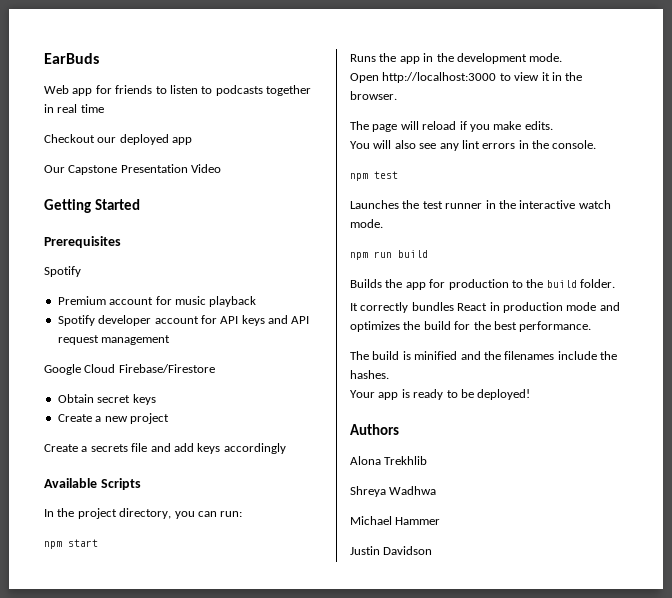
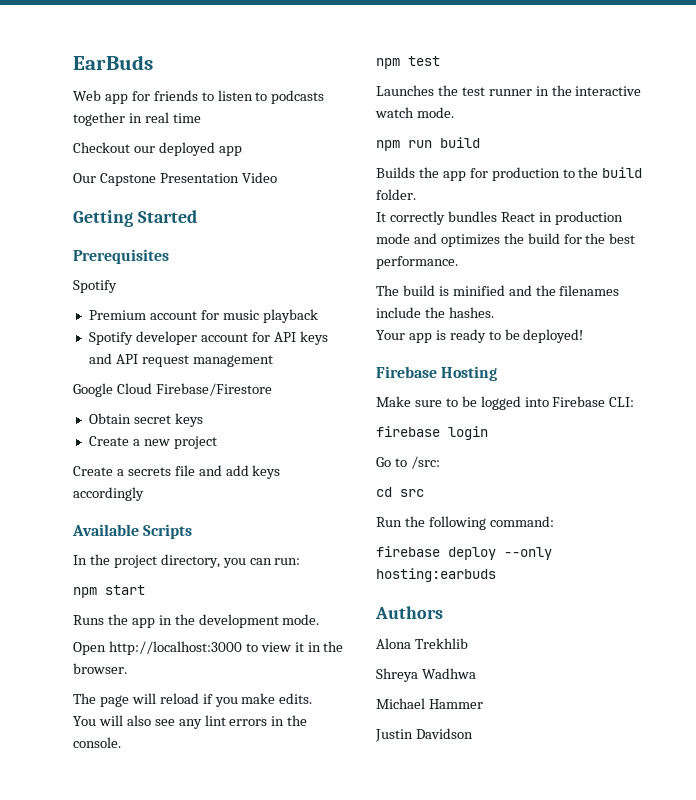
(531, 394) none -> [376,366,498,381] [376,396,635,410] [376,426,488,440] [376,456,440,469] [376,487,424,497] [376,516,554,530] [376,546,552,560] [376,568,496,582] // Firebase Hosting // Make sure to be logged into Firebase CLI: // firebase login // Go to /src: // cd src // Run the following command: // firebase deploy --only hosting:earbuds

